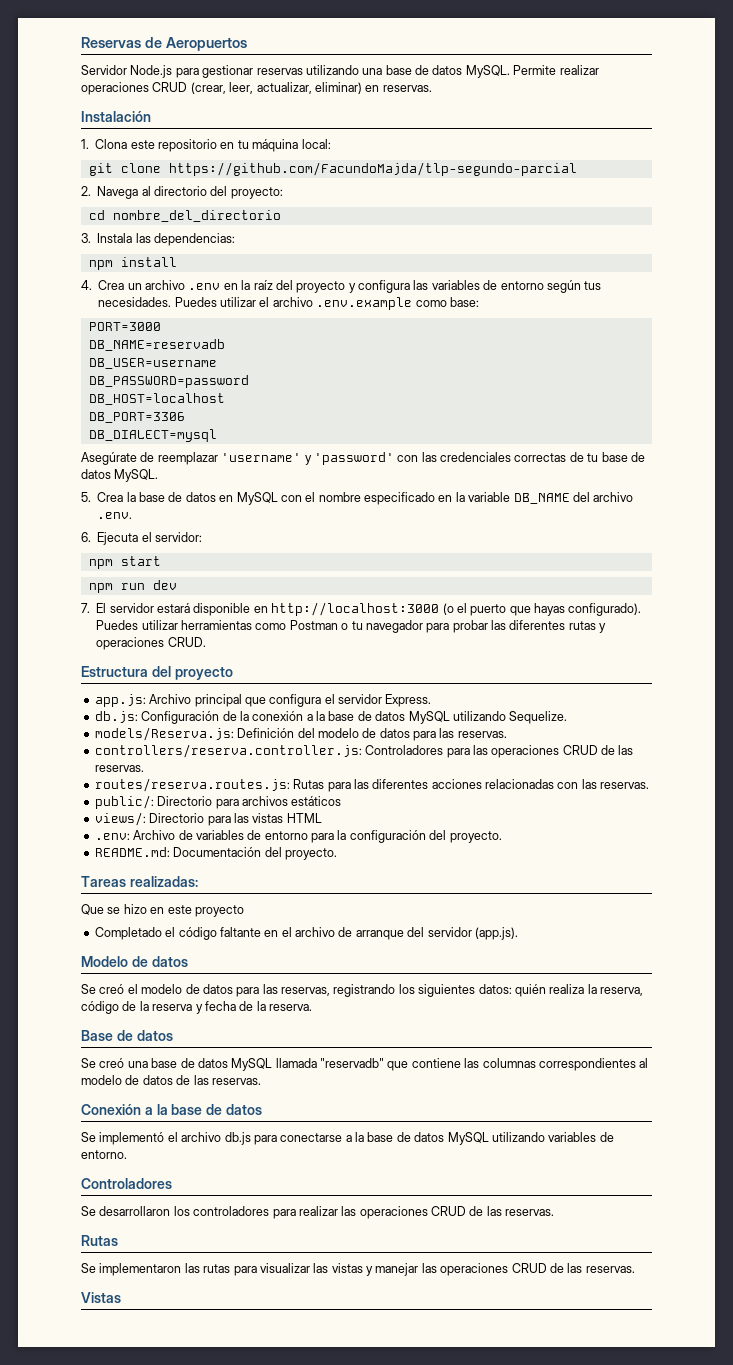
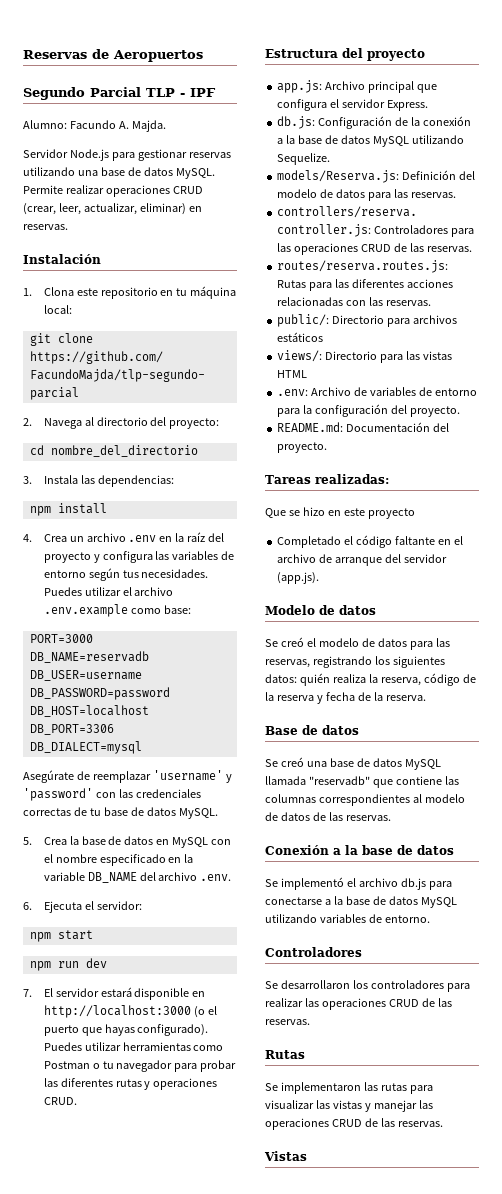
(247, 44) none -> [23,87,216,100] [23,120,166,132] // Segundo Parcial TLP - IPF // Alumno: Facundo A. Majda.

